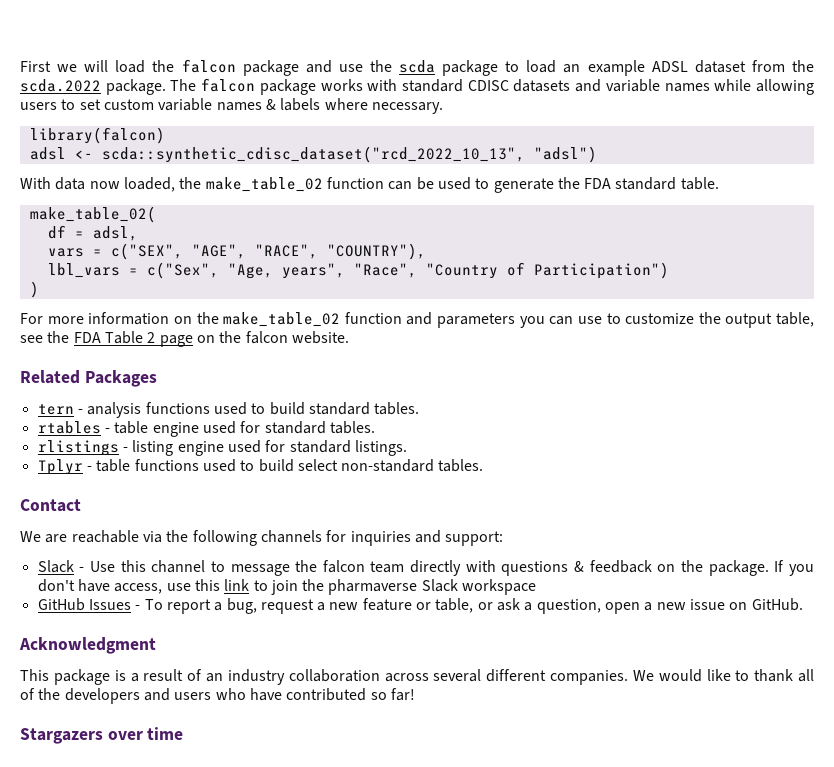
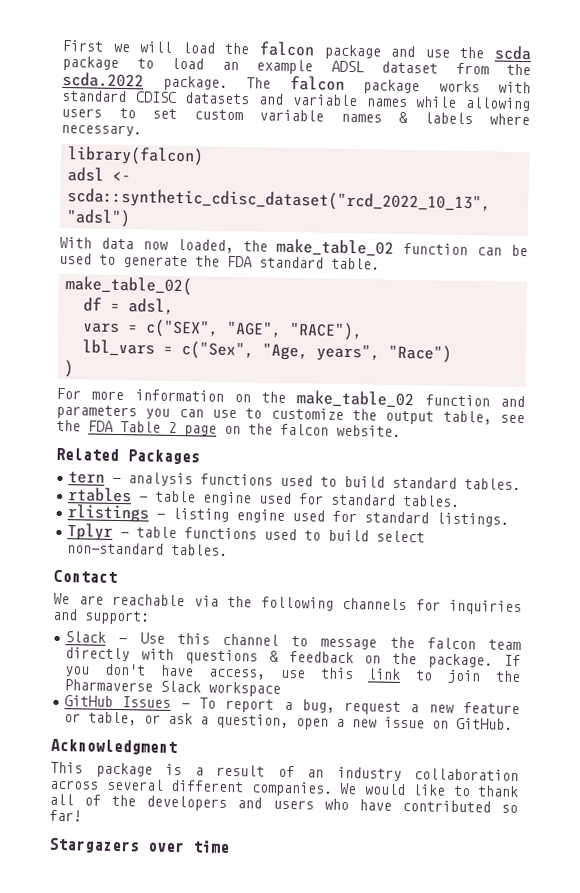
[254,243,426,260] "RACE", "COUNTRY"), -> [289,321,364,341] "RACE"),
[353,262,669,279] "Race", "Country of Participation") -> [388,344,453,363] "Race")
[328,579,418,595] pharmaverse -> [64,679,154,692] Pharmaverse

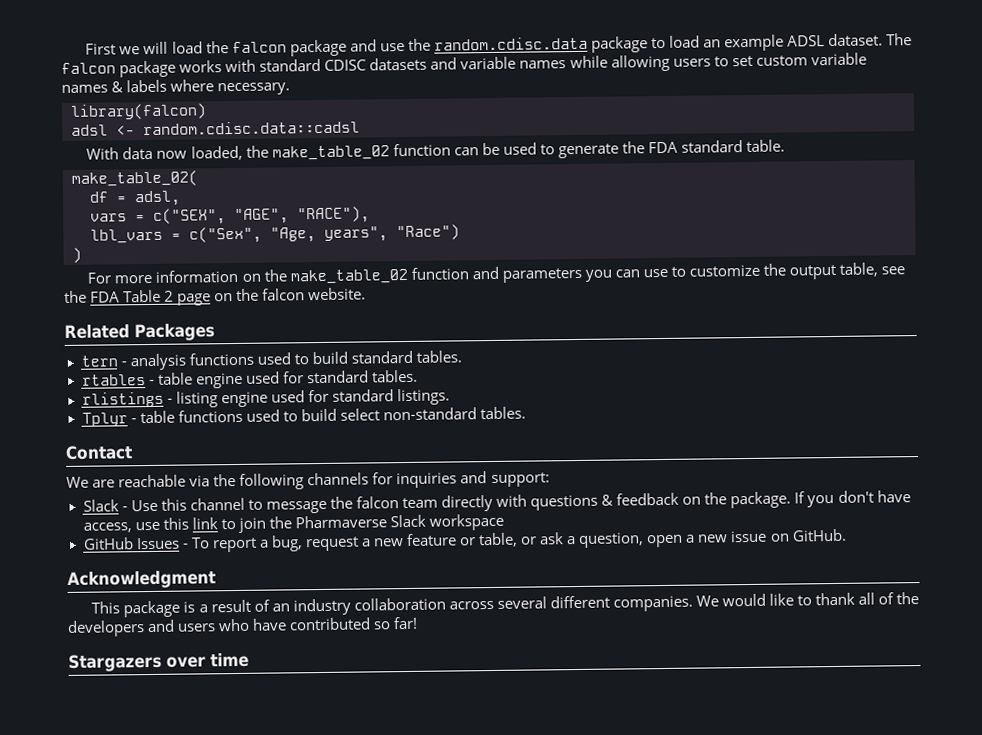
[494,45,532,61] scda -> [433,36,588,51] random.cdisc.data
[381,61,531,76] [62,71,228,91] dataset from the scda.2022 package. -> [828,33,884,47] dataset.
[67,188,492,213] [66,209,132,228] scda::synthetic_cdisc_dataset("rcd_2022_10_13", "adsl") -> [143,120,360,136] random.cdisc.data::cadsl

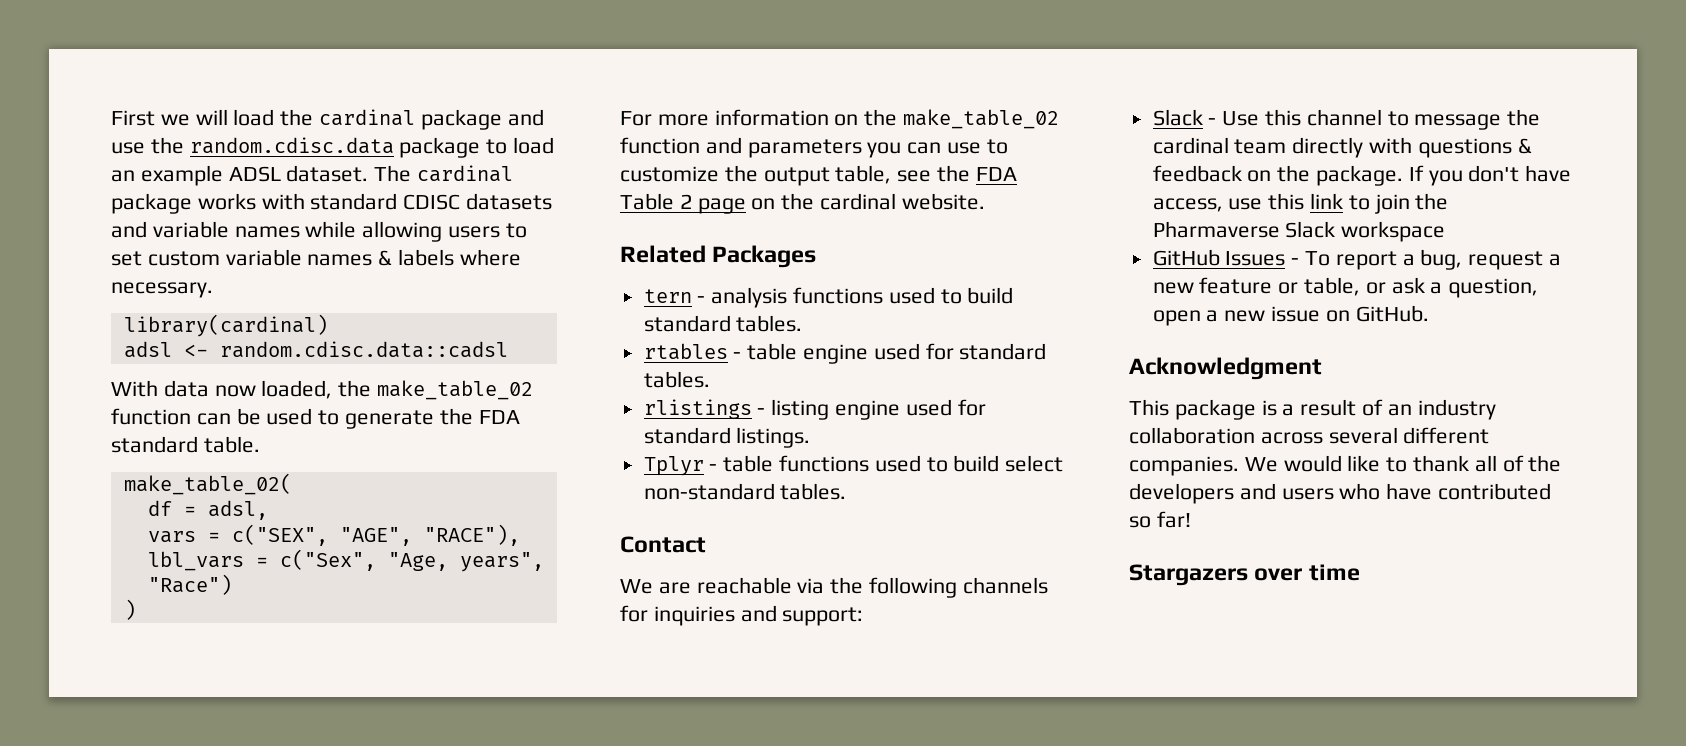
[231,41,287,54] falcon -> [319,109,416,126] cardinal
[61,62,116,75] falcon -> [417,165,514,182] cardinal
[70,103,207,120] library(falcon) -> [123,314,328,337] library(cardinal)
[262,288,306,301] falcon -> [820,193,897,210] cardinal
[355,496,399,509] falcon -> [1152,137,1229,154] cardinal

